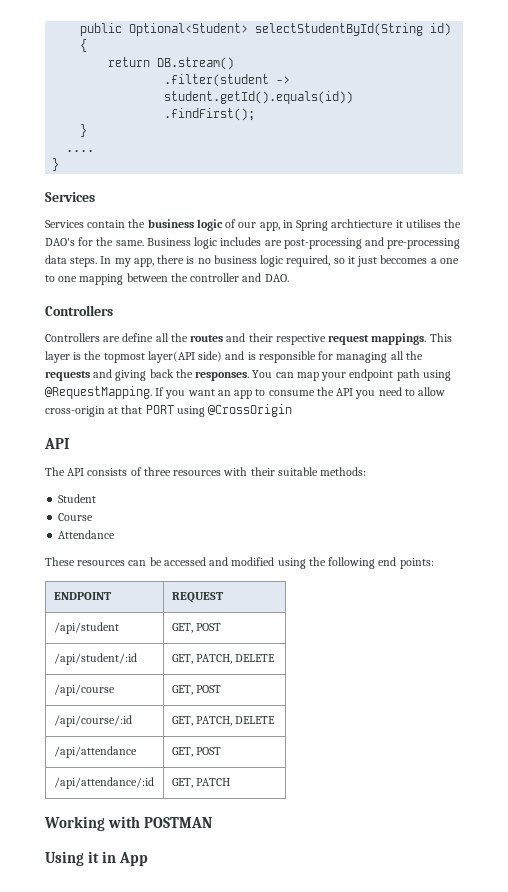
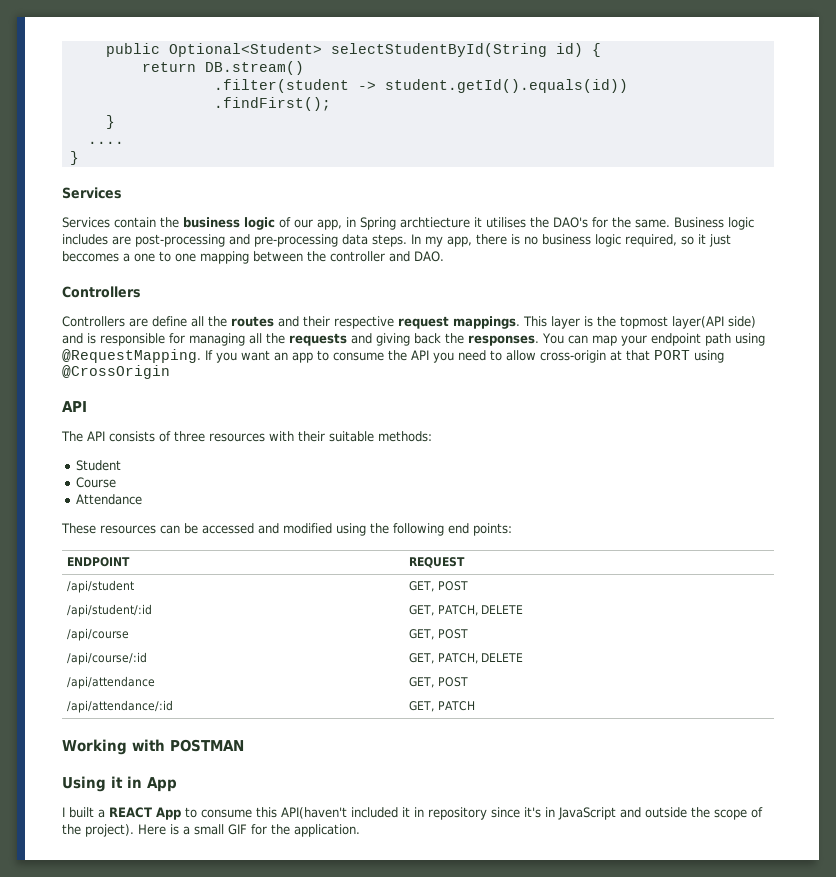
(149, 859) none -> [62,807,763,820] [62,824,360,837] // I built a REACT App to consume this API(haven't included it in repository since it's in JavaScript and outside the scope of the project). Here is a small GIF for the application.

